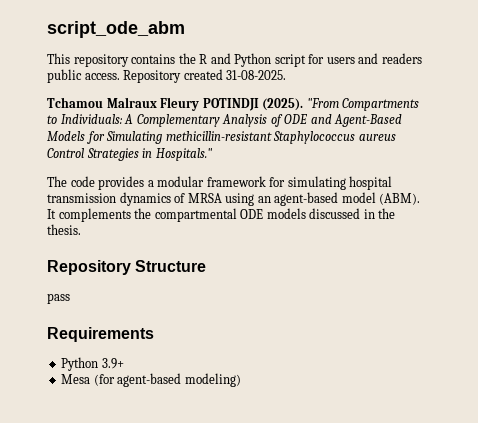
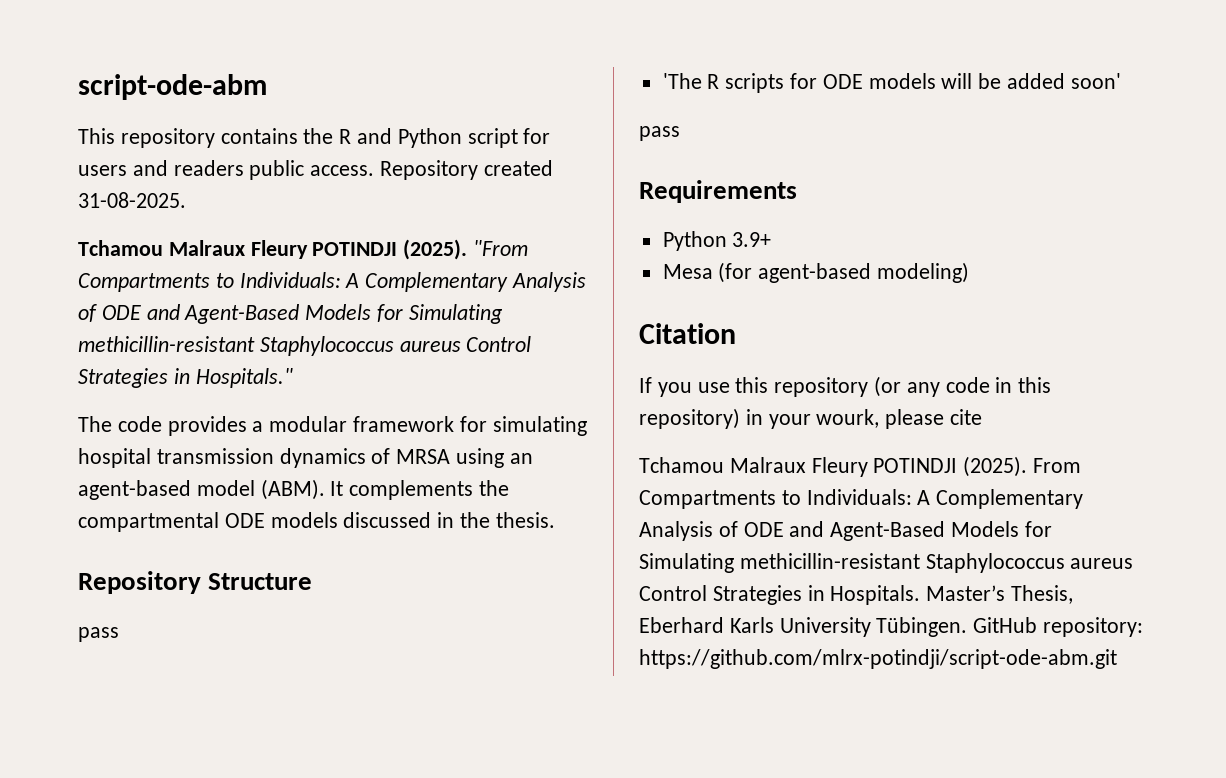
[47,21,185,38] script_ode_abm -> [78,74,267,100] script-ode-abm
(70, 298) none -> [662,73,1121,93] [639,126,680,141] // 'The R scripts for ODE models will be added soon' // pass
(241, 380) none -> [639,323,736,344] [639,376,1052,397] [639,408,983,429] [639,456,1082,477] [639,489,1084,509] [639,521,1052,541] [639,553,1134,573] [639,585,1074,605] [639,617,1144,637] [639,649,1117,669] // Citation // If you use this repository (or any code in this repository) in your wourk, please cite // Tchamou Malraux Fleury POTINDJI (2025). From Compartments to Individuals: A Complementary Analysis of ODE and Agent-Based Models for Simulating methicillin-resistant Staphylococcus aureus Control Strategies in Hospitals. Master’s Thesis, Eberhard Karls University Tübingen. GitHub repository: https://github.com/mlrx-potindji/script-ode-abm.git

